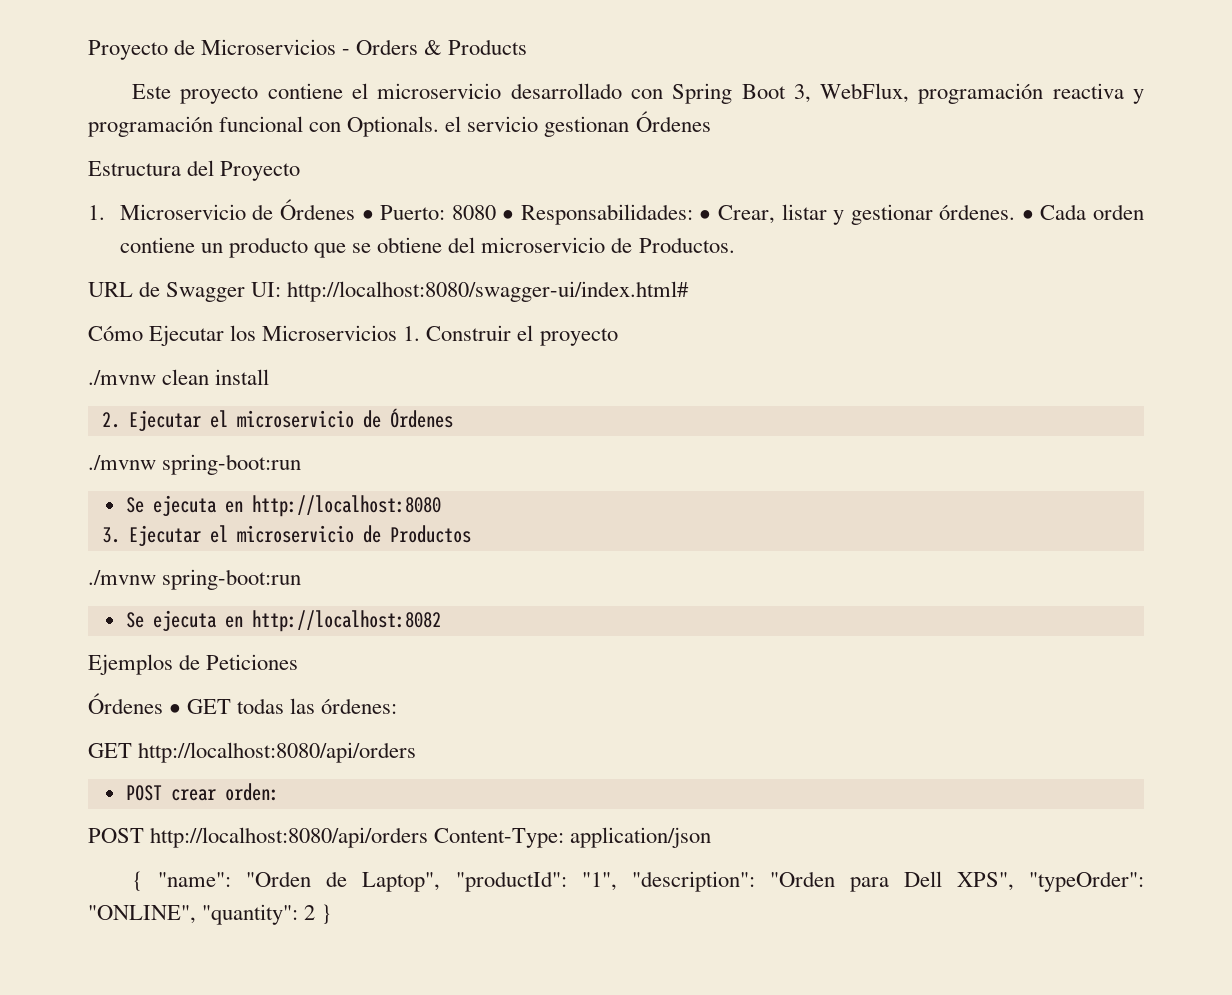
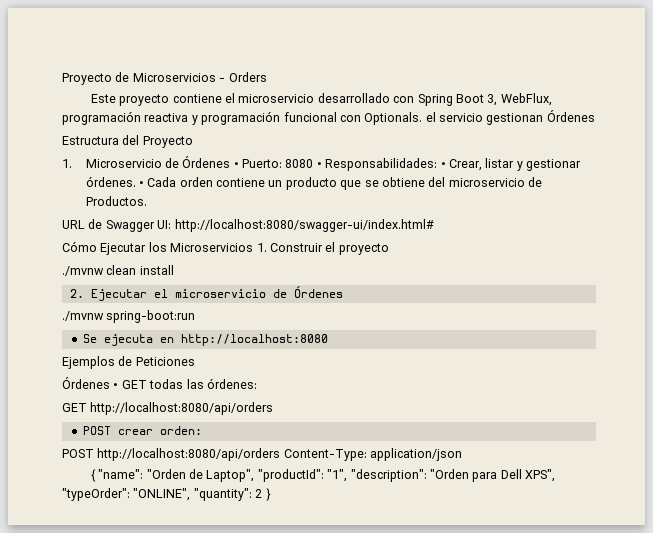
[424,39,528,55] & Products -> (267, 77) none
[101,525,471,547] [88,569,302,590] [126,610,442,632] // 3. Ejecutar el microservicio de Productos // ./mvnw spring-boot:run // Se ejecuta en http://localhost:8082 -> (329, 340) none

